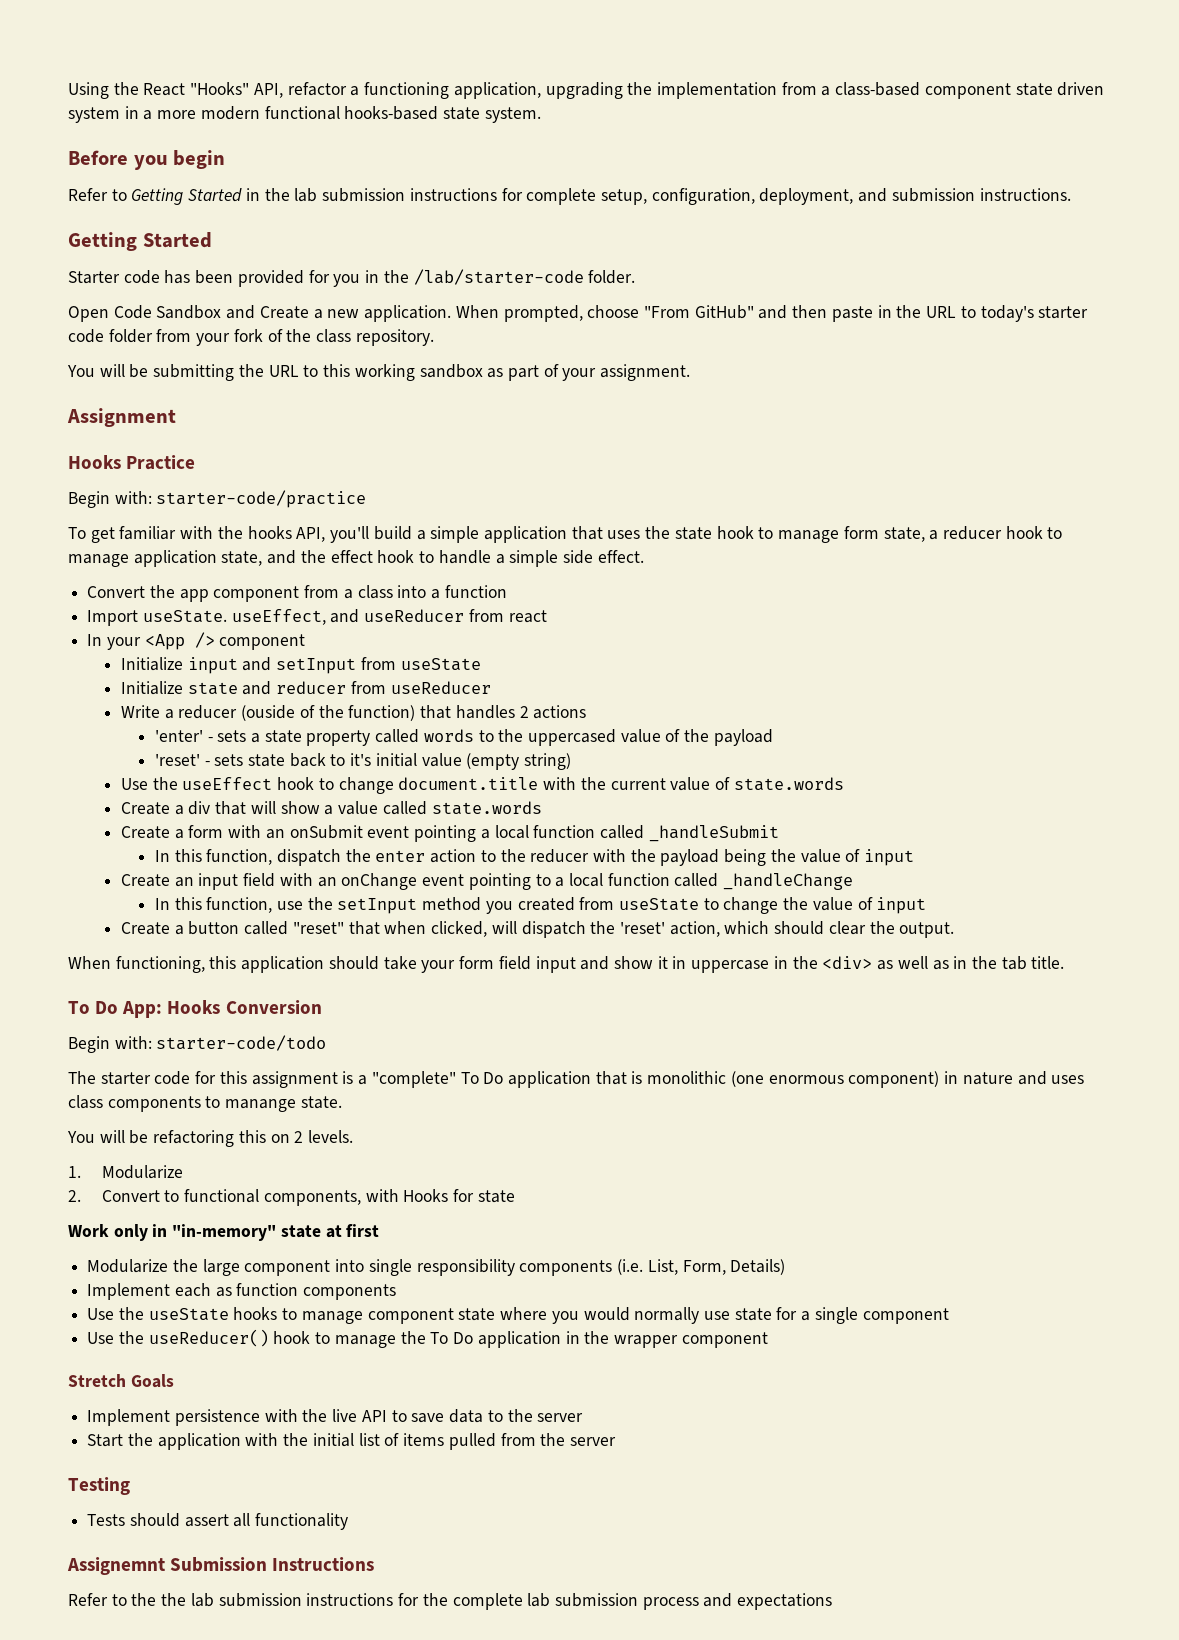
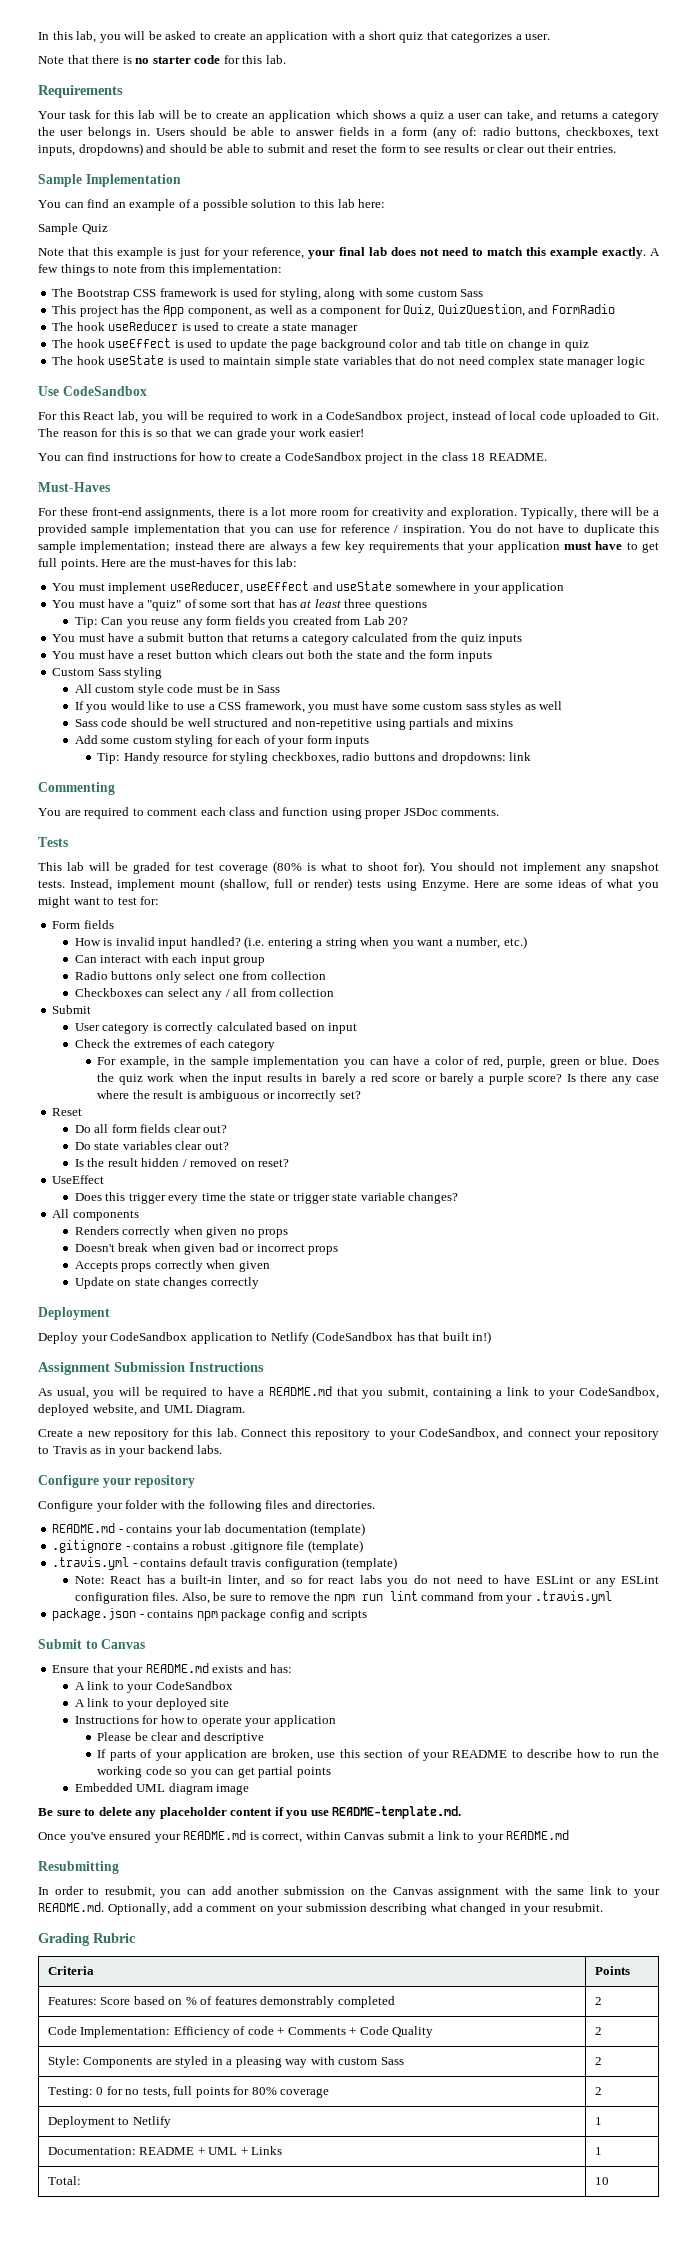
[68,82,1105,99] [68,106,541,123] [68,150,226,170] [68,188,1071,205] [68,232,212,251] [68,269,636,287] [68,305,1089,322] [68,329,434,346] [67,364,691,381] [67,408,176,427] [68,455,196,470] [68,490,367,508] [68,526,1063,543] [68,550,644,567] [87,585,507,602] [87,609,547,626] [87,632,306,650] [121,657,481,674] [121,681,491,695] [121,705,587,721] [154,729,773,746] [154,753,572,770] [121,777,844,794] [121,801,542,815] [121,825,779,842] [154,849,915,866] [121,873,854,890] [154,897,927,914] [121,921,955,938] [68,956,1065,973] [68,1000,322,1018] [68,1035,327,1053] [68,1071,1085,1088] [68,1095,342,1112] [67,1130,354,1147] [68,1165,183,1179] [68,1189,515,1206] [68,1224,380,1241] [87,1259,786,1276] [87,1283,397,1300] [87,1307,949,1324] [87,1329,768,1348] [68,1374,174,1388] [87,1409,584,1426] [87,1433,616,1450] [68,1477,130,1495] [87,1513,349,1530] [67,1557,375,1575] [68,1593,833,1610] Using the React "Hooks" API, refactor a functioning application, upgrading the implementation from a class-based component state driven system in a more modern functional hooks-based state system. // Before you begin // Refer to Getting Started in the lab submission instructions for complete setup, configuration, deployment, and submission instructions. // Getting Started // Starter code has been provided for you in the /lab/starter-code folder. // Open Code Sandbox and Create a new application. When prompted, choose "From GitHub" and then paste in the URL to today's starter code folder from your fork of the class repository. // You will be submitting the URL to this working sandbox as part of your assignment. // Assignment // Hooks Practice // Begin with: starter-code/practice // To get familiar with the hooks API, you'll build a simple application that uses the state hook to manage form state, a reducer hook to manage application state, and the effect hook to handle a simple side effect. // Convert the app component from a class into a function // Import useState. useEffect, and useReducer from react // In your <App /> component // Initialize input and setInput from useState // Initialize state and reducer from useReducer // Write a reducer (ouside of the function) that handles 2 actions // 'enter' - sets a state property called words to the uppercased value of the payload // 'reset' - sets state back to it's initial value (empty string) // Use the useEffect hook to change document.title with the current value of state.words // Create a div that will show a value called state.words // Create a form with an onSubmit event pointing a local function called _handleSubmit // In this function, dispatch the enter action to the reducer with the payload being the value of input // Create an input field with an onChange event pointing to a local function called _handleChange // In this function, use the setInput method you created from useState to change the value of input // Create a button called "reset" that when clicked, will dispatch the 'reset' action, which should clear the output. // When functioning, this application should take your form field input and show it in uppercase in the <div> as well as in the tab title. // To Do App: Hooks Conversion // Begin with: starter-code/todo // The starter code for this assignment is a "complete" To Do application that is monolithic (one enormous component) in nature and uses class components to manange state. // You will be refactoring this on 2 levels. // 1. Modularize // 2. Convert to functional components, with Hooks for state // Work only in "in-memory" state at first // Modularize the large component into single responsibility components (i.e. List, Form, Details) // Implement each as function components // Use the useState hooks to manage component state where you would normally use state for a single component // Use the useReducer() hook to manage the To Do application in the wrapper component // Stretch Goals // Implement persistence with the live API to save data to the server // Start the application with the initial list of items pulled from the server // Testing // Tests should assert all functionality // Assignemnt Submission Instructions // Refer to the the lab submission instructions for the complete lab submission process and expectations -> [38,31,551,43] [38,55,286,64] [38,85,123,98] [38,110,659,122] [38,126,659,139] [38,143,616,156] [38,174,181,187] [38,199,386,211] [38,223,108,235] [38,247,660,259] [38,264,283,276] [52,288,484,300] [52,304,615,317] [52,321,358,334] [52,338,589,351] [52,355,645,368] [38,386,147,396] [38,411,659,423] [38,428,365,440] [38,452,547,464] [38,482,110,492] [38,507,660,519] [38,524,659,536] [38,541,659,553] [38,558,298,570] [52,581,565,594] [52,599,427,611] [74,616,409,628] [52,633,523,645] [52,650,492,662] [52,667,163,679] [74,684,281,696] [74,701,563,713] [74,718,514,730] [74,735,370,747] [97,752,532,764] [38,782,115,795] [38,807,500,819] [38,837,68,847] [38,861,659,874] [38,878,659,891] [38,896,160,908] [52,920,114,929] [74,936,527,949] [74,954,266,966] [74,971,326,983] [74,988,335,1000] [52,1005,92,1014] [74,1022,358,1034] [74,1039,276,1051] [97,1056,660,1068] [97,1073,659,1085] [97,1090,361,1102] [52,1108,83,1116] [74,1124,228,1133] [74,1141,229,1150] [74,1158,290,1167] [52,1175,105,1184] [74,1192,459,1204] [52,1209,139,1221] [74,1226,289,1238] [74,1243,339,1255] [74,1260,270,1272] [74,1277,259,1289] [38,1307,110,1320] [38,1331,492,1344] [38,1362,264,1375] [38,1386,660,1399] [38,1404,246,1416] [38,1428,659,1440] [38,1445,223,1457] [38,1475,196,1488] [38,1500,376,1512] [52,1523,366,1536] [52,1540,363,1553] [52,1557,398,1570] [74,1575,659,1587] [74,1591,612,1604] [52,1608,367,1621] [38,1639,146,1649] [52,1663,293,1676] [74,1681,233,1693] [74,1698,230,1710] [74,1715,336,1727] [97,1732,265,1744] [97,1749,660,1761] [97,1766,331,1778] [74,1783,250,1795] [38,1806,462,1819] [38,1830,570,1843] [38,1861,119,1874] [38,1886,660,1898] [38,1902,603,1915] [38,1933,136,1946] [47,1966,94,1975] [594,1966,630,1975] [47,1996,395,2008] [594,1997,602,2005] [47,2026,434,2038] [594,2027,602,2035] [47,2056,404,2068] [594,2057,602,2065] [47,2086,330,2098] [594,2087,602,2095] [47,2116,171,2128] [594,2117,602,2125] [47,2146,283,2155] [594,2147,602,2155] [47,2176,81,2185] [594,2177,609,2185] In this lab, you will be asked to create an application with a short quiz that categorizes a user. // Note that there is no starter code for this lab. // Requirements // Your task for this lab will be to create an application which shows a quiz a user can take, and returns a category the user belongs in. Users should be able to answer fields in a form (any of: radio buttons, checkboxes, text inputs, dropdowns) and should be able to submit and reset the form to see results or clear out their entries. // Sample Implementation // You can find an example of a possible solution to this lab here: // Sample Quiz // Note that this example is just for your reference, your final lab does not need to match this example exactly. A few things to note from this implementation: // The Bootstrap CSS framework is used for styling, along with some custom Sass // This project has the App component, as well as a component for Quiz, QuizQuestion, and FormRadio // The hook useReducer is used to create a state manager // The hook useEffect is used to update the page background color and tab title on change in quiz // The hook useState is used to maintain simple state variables that do not need complex state manager logic // Use CodeSandbox // For this React lab, you will be required to work in a CodeSandbox project, instead of local code uploaded to Git. The reason for this is so that we can grade your work easier! // You can find instructions for how to create a CodeSandbox project in the class 18 README. // Must-Haves // For these front-end assignments, there is a lot more room for creativity and exploration. Typically, there will be a provided sample implementation that you can use for reference / inspiration. You do not have to duplicate this sample implementation; instead there are always a few key requirements that your application must have to get full points. Here are the must-haves for this lab: // You must implement useReducer, useEffect and useState somewhere in your application // You must have a "quiz" of some sort that has at least three questions // Tip: Can you reuse any form fields you created from Lab 20? // You must have a submit button that returns a category calculated from the quiz inputs // You must have a reset button which clears out both the state and the form inputs // Custom Sass styling // All custom style code must be in Sass // If you would like to use a CSS framework, you must have some custom sass styles as well // Sass code should be well structured and non-repetitive using partials and mixins // Add some custom styling for each of your form inputs // Tip: Handy resource for styling checkboxes, radio buttons and dropdowns: link // Commenting // You are required to comment each class and function using proper JSDoc comments. // Tests // This lab will be graded for test coverage (80% is what to shoot for). You should not implement any snapshot tests. Instead, implement mount (shallow, full or render) tests using Enzyme. Here are some ideas of what you might want to test for: // Form fields // How is invalid input handled? (i.e. entering a string when you want a number, etc.) // Can interact with each input group // Radio buttons only select one from collection // Checkboxes can select any / all from collection // Submit // User category is correctly calculated based on input // Check the extremes of each category // For example, in the sample implementation you can have a color of red, purple, green or blue. Does the quiz work when the input results in barely a red score or barely a purple score? Is there any case where the result is ambiguous or incorrectly set? // Reset // Do all form fields clear out? // Do state variables clear out? // Is the result hidden / removed on reset? // UseEffect // Does this trigger every time the state or trigger state variable changes? // All components // Renders correctly when given no props // Doesn't break when given bad or incorrect props // Accepts props correctly when given // Update on state changes correctly // Deployment // Deploy your CodeSandbox application to Netlify (CodeSandbox has that built in!) // Assignment Submission Instructions // As usual, you will be required to have a README.md that you submit, containing a link to your CodeSandbox, deployed website, and UML Diagram. // Create a new repository for this lab. Connect this repository to your CodeSandbox, and connect your repository to Travis as in your backend labs. // Configure your repository // Configure your folder with the following files and directories. // README.md - contains your lab documentation (template) // .gitignore - contains a robust .gitignore file (template) // .travis.yml - contains default travis configuration (template) // Note: React has a built-in linter, and so for react labs you do not need to have ESLint or any ESLint configuration files. Also, be sure to remove the npm run lint command from your .travis.yml // package.json - contains npm package config and scripts // Submit to Canvas // Ensure that your README.md exists and has: // A link to your CodeSandbox // A link to your deployed site // Instructions for how to operate your application // Please be clear and descriptive // If parts of your application are broken, use this section of your README to describe how to run the working code so you can get partial points // Embedded UML diagram image // Be sure to delete any placeholder content if you use README-template.md. // Once you've ensured your README.md is correct, within Canvas submit a link to your README.md // Resubmitting // In order to resubmit, you can add another submission on the Canvas assignment with the same link to your README.md. Optionally, add a comment on your submission describing what changed in your resubmit. // Grading Rubric // Criteria | Points // Features: Score based on % of features demonstrably completed | 2 // Code Implementation: Efficiency of code + Comments + Code Quality | 2 // Style: Components are styled in a pleasing way with custom Sass | 2 // Testing: 0 for no tests, full points for 80% coverage | 2 // Deployment to Netlify | 1 // Documentation: README + UML + Links | 1 // Total: | 10

